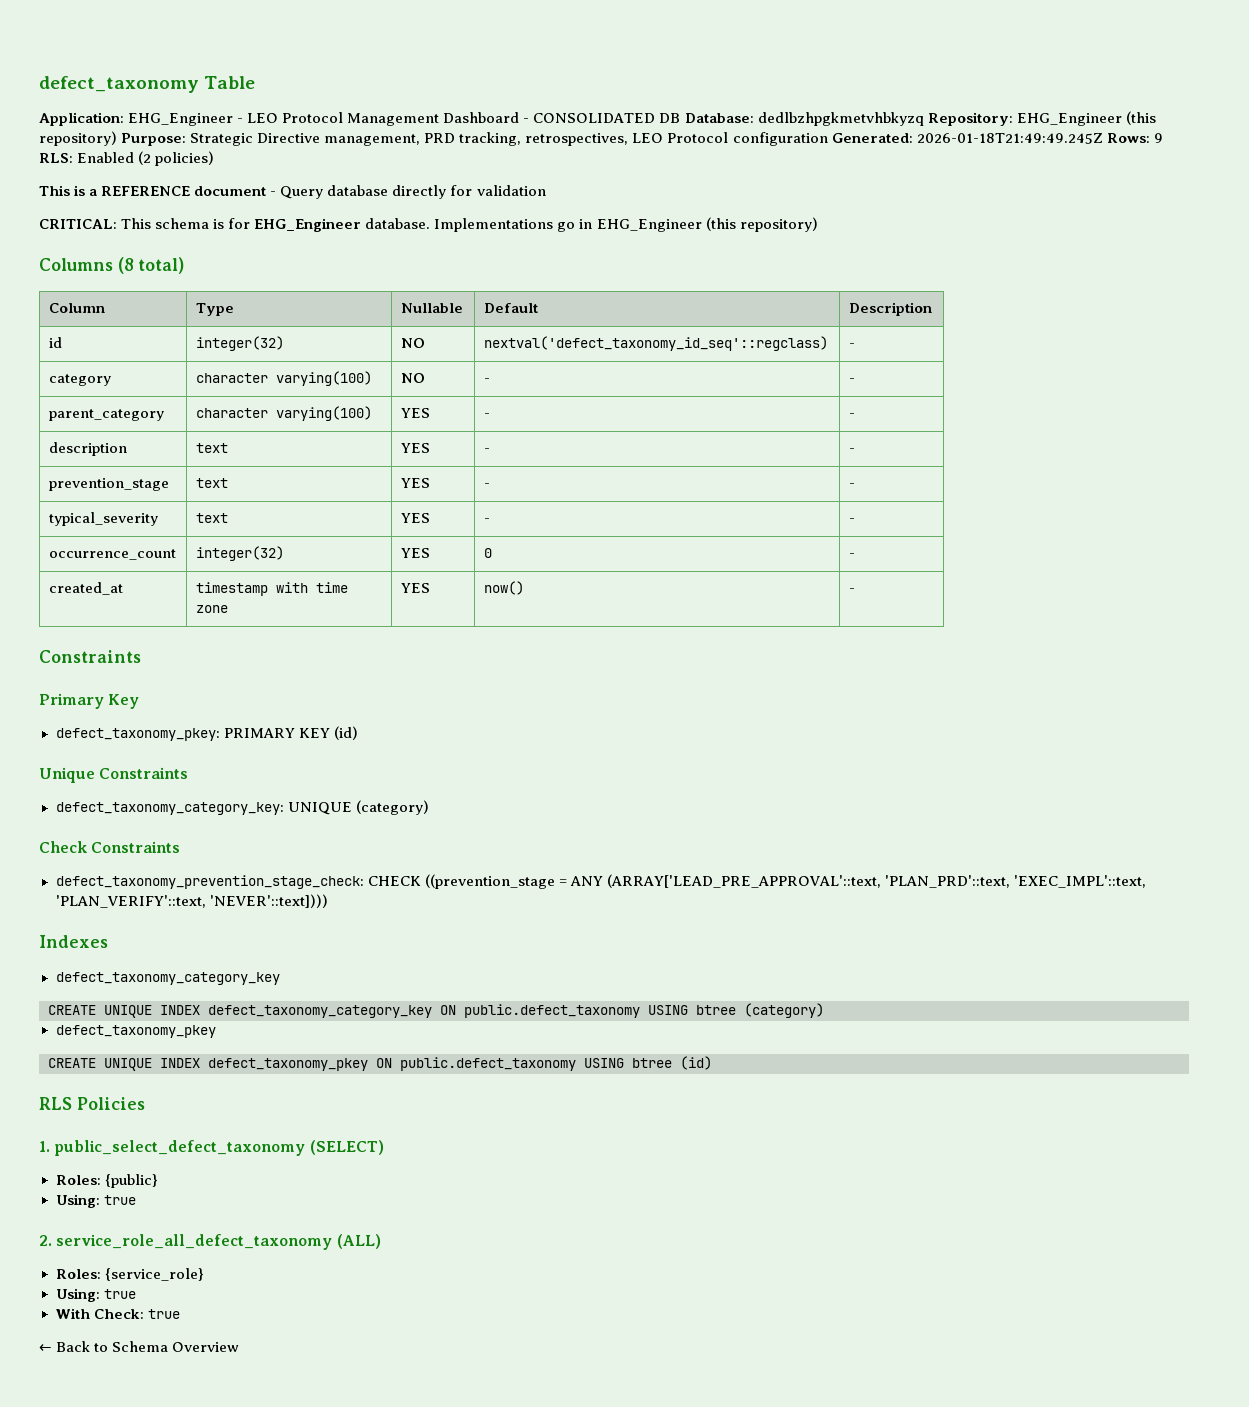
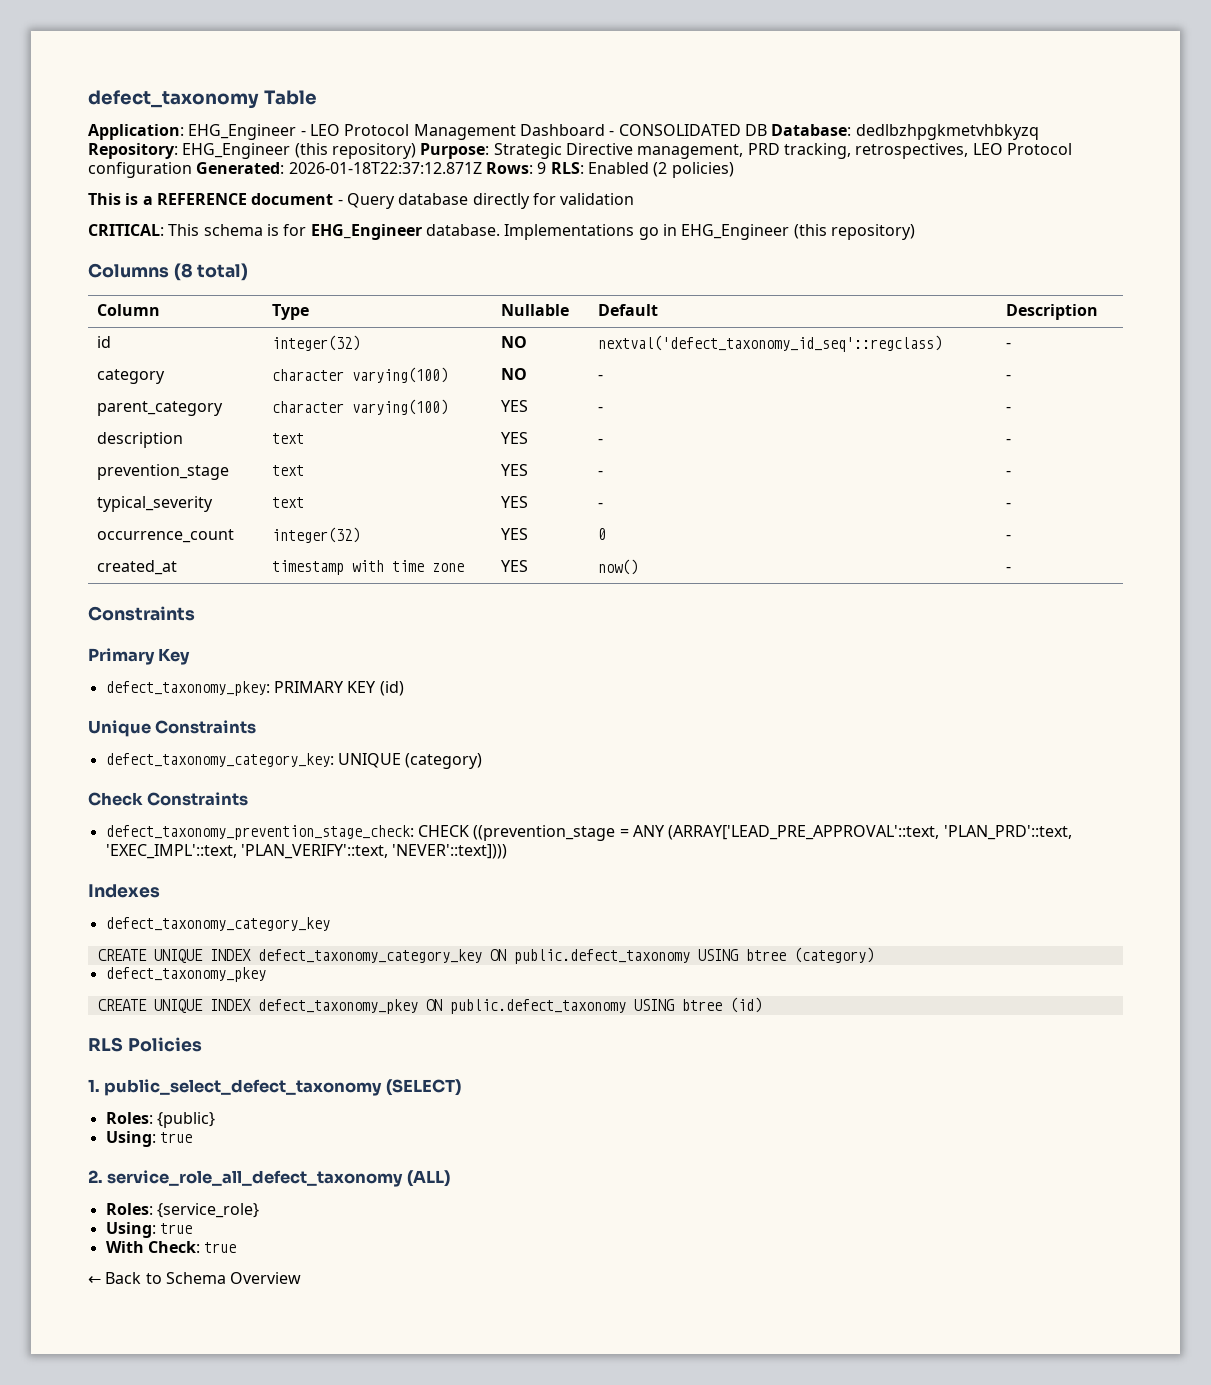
[916,133,1103,144] 2026-01-18T21:49:49.245Z -> [288,162,482,174] 2026-01-18T22:37:12.871Z

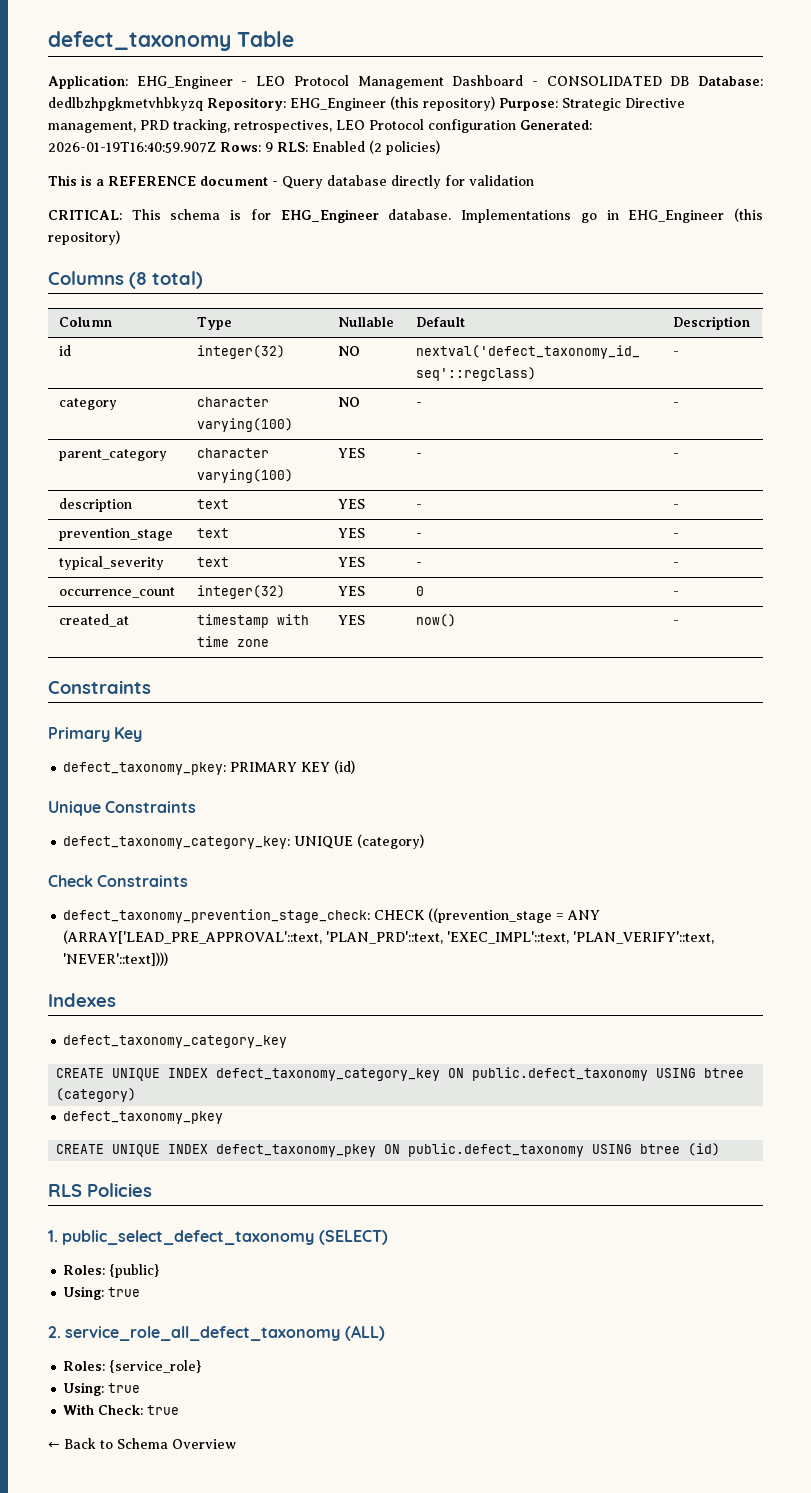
[288,162,482,174] 2026-01-18T22:37:12.871Z -> [48,142,216,153] 2026-01-19T16:40:59.907Z

